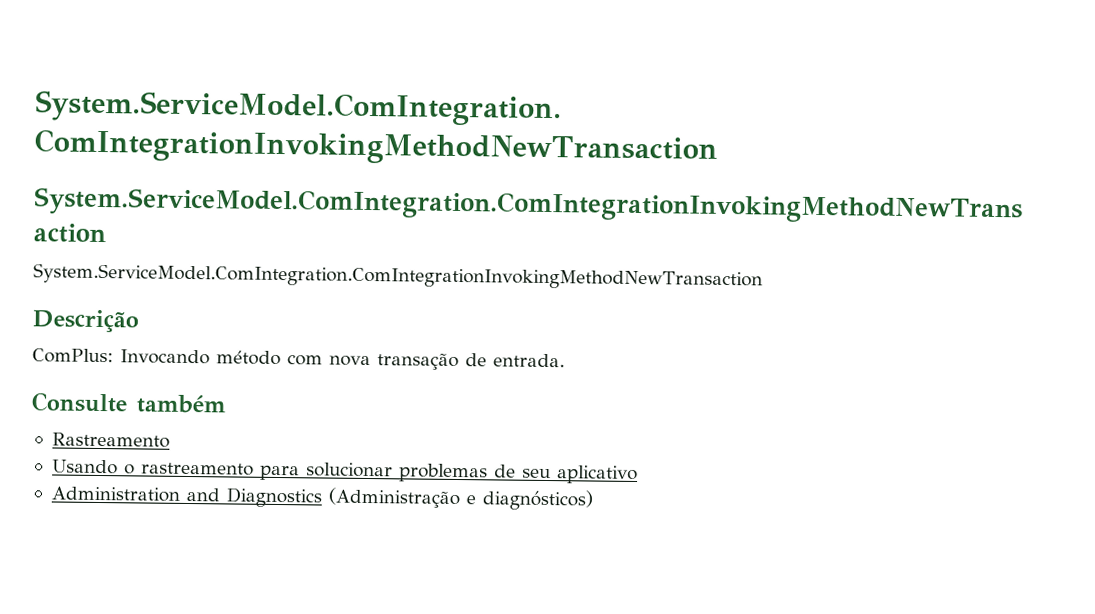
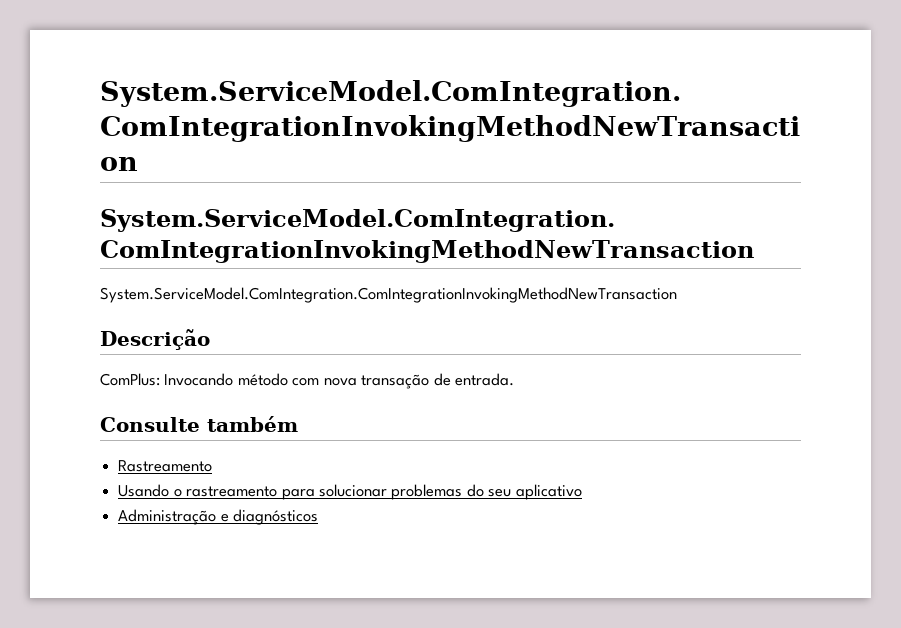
[493,464,516,478] de -> [466,484,484,497] do
[50,486,593,511] Administration and Diagnostics (Administração e diagnósticos) -> [118,509,319,525] Administração e diagnósticos

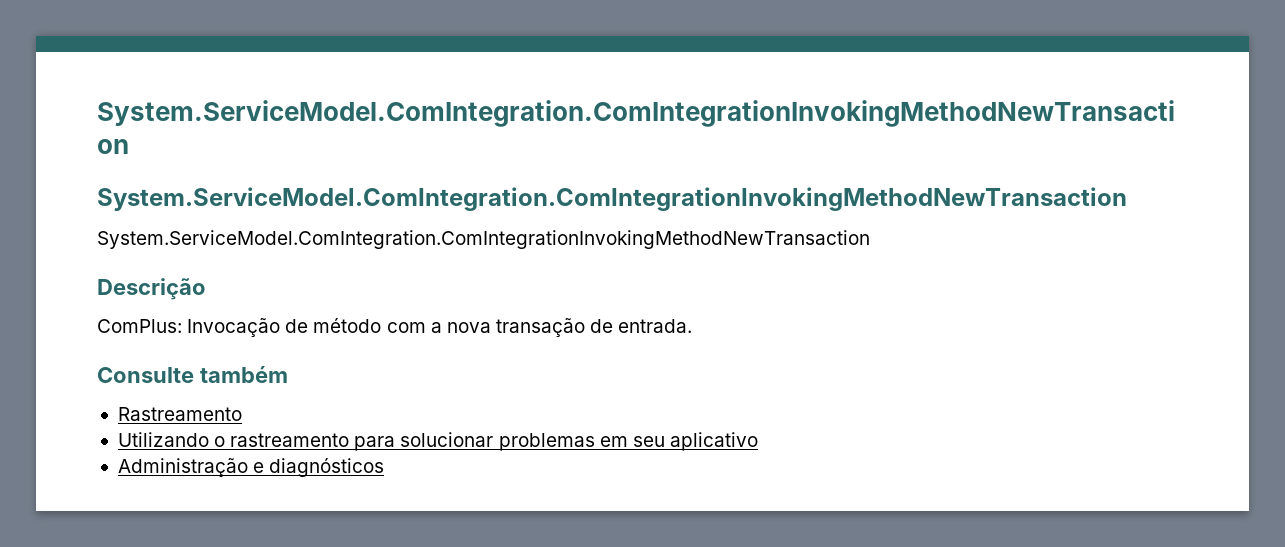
[164,373,234,386] Invocando -> [187,318,309,337] Invocação de
(320, 382) none -> [430,322,442,333] a
[118,484,170,497] Usando -> [117,432,209,447] Utilizando
[466,484,484,497] do -> [599,436,628,447] em

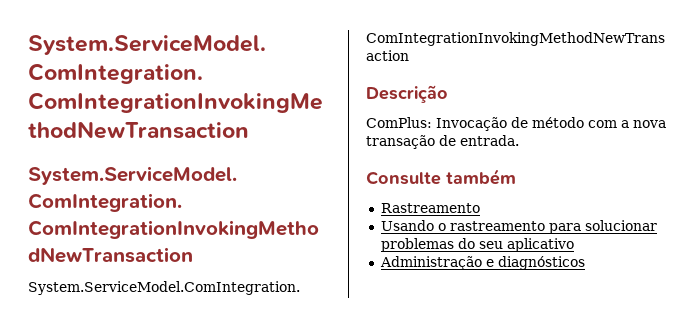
[117,432,209,447] Utilizando -> [380,220,434,231] Usando
[599,436,628,447] em -> [457,238,475,249] do

